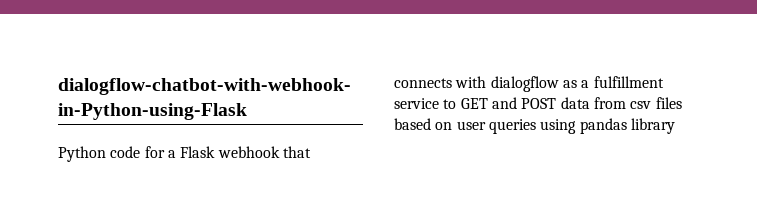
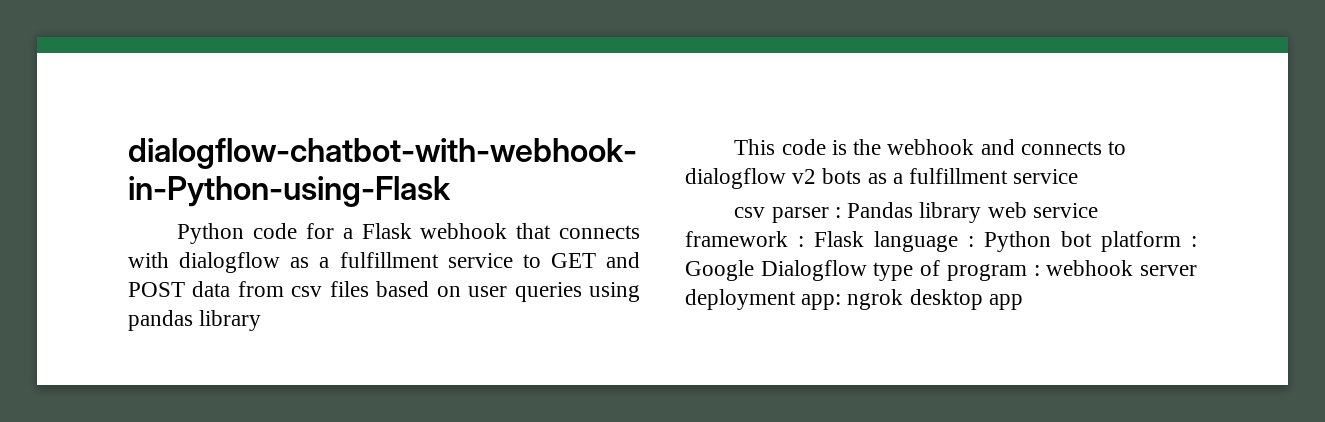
(675, 126) none -> [734,139,1126,155] [685,168,1079,189] [734,202,1098,223] [685,231,1197,252] [685,260,1197,281] [685,289,1023,310] // This code is the webhook and connects to dialogflow v2 bots as a fulfillment service // csv parser : Pandas library web service framework : Flask language : Python bot platform : Google Dialogflow type of program : webhook server deployment app: ngrok desktop app

